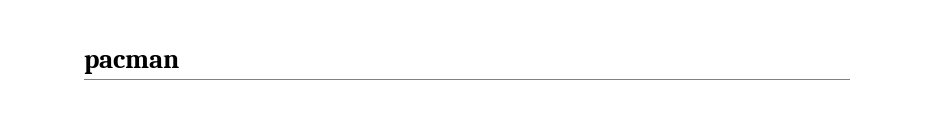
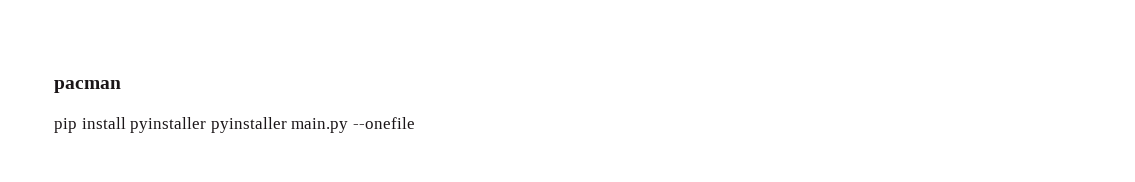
(179, 64) none -> [54,117,415,133] // pip install pyinstaller pyinstaller main.py --onefile

